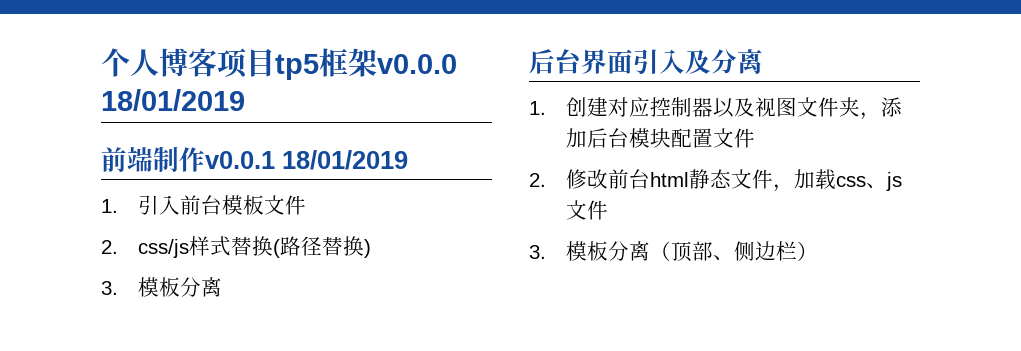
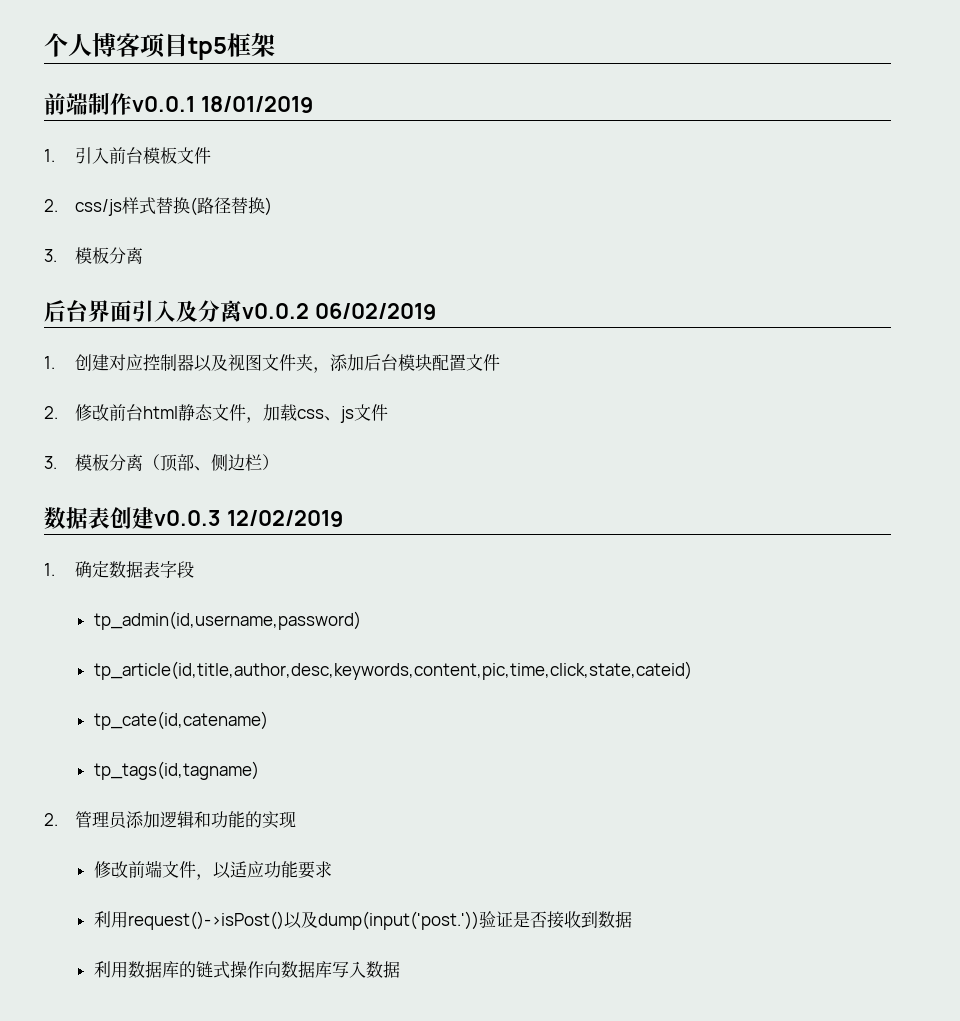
[377,54,457,74] [101,89,245,111] v0.0.0 18/01/2019 -> (275, 45) none
(763, 61) none -> [242,303,436,320] v0.0.2 06/02/2019
(819, 251) none -> [44,507,343,529] [44,561,194,578] [93,611,361,630] [93,661,692,680] [93,711,268,730] [93,761,259,780] [44,811,296,829] [93,860,332,880] [93,911,632,930] [93,961,400,979] // 数据表创建v0.0.3 12/02/2019 // 1.确定数据表字段 // tp_admin(id,username,password) // tp_article(id,title,author,desc,keywords,content,pic,time,click,state,cateid) // tp_cate(id,catename) // tp_tags(id,tagname) // 2.管理员添加逻辑和功能的实现 // 修改前端文件，以适应功能要求 // 利用request()->isPost()以及dump(input('post.'))验证是否接收到数据 // 利用数据库的链式操作向数据库写入数据

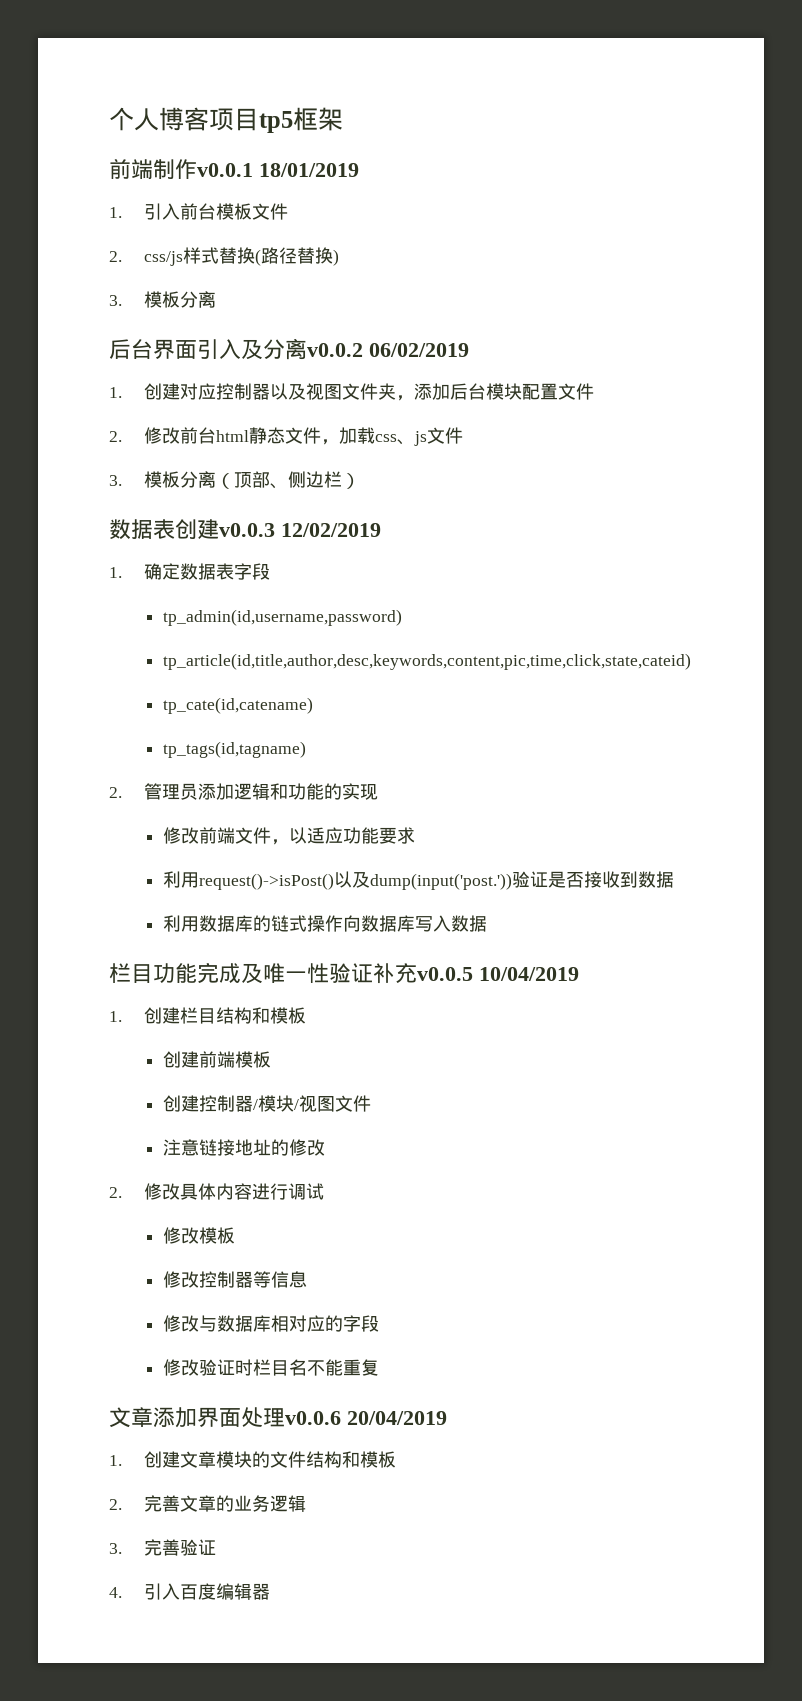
(400, 969) none -> [109,962,579,984] [109,1007,306,1024] [162,1051,271,1068] [162,1095,371,1112] [162,1139,325,1156] [109,1183,324,1200] [162,1227,235,1244] [162,1271,307,1288] [162,1315,379,1332] [162,1359,379,1376] [109,1407,447,1428] [109,1451,396,1468] [109,1495,306,1512] [109,1539,216,1556] [109,1583,270,1600] // 栏目功能完成及唯一性验证补充v0.0.5 10/04/2019 // 1.创建栏目结构和模板 // 创建前端模板 // 创建控制器/模块/视图文件 // 注意链接地址的修改 // 2.修改具体内容进行调试 // 修改模板 // 修改控制器等信息 // 修改与数据库相对应的字段 // 修改验证时栏目名不能重复 // 文章添加界面处理v0.0.6 20/04/2019 // 1.创建文章模块的文件结构和模板 // 2.完善文章的业务逻辑 // 3.完善验证 // 4.引入百度编辑器

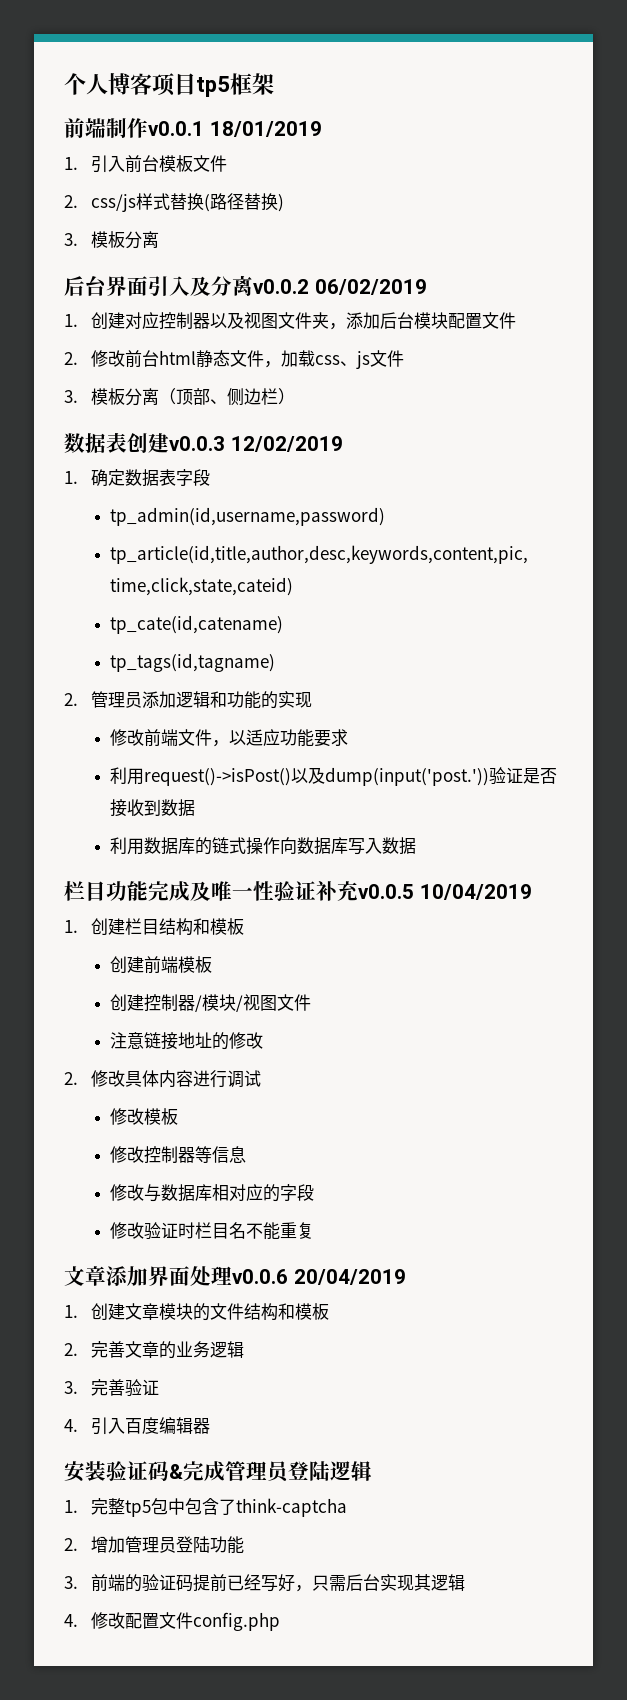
(270, 1591) none -> [64,1461,372,1483] [64,1498,348,1517] [64,1536,245,1554] [64,1574,466,1592] [64,1612,281,1631] // 安装验证码&完成管理员登陆逻辑 // 1.完整tp5包中包含了think-captcha // 2.增加管理员登陆功能 // 3.前端的验证码提前已经写好，只需后台实现其逻辑 // 4.修改配置文件config.php

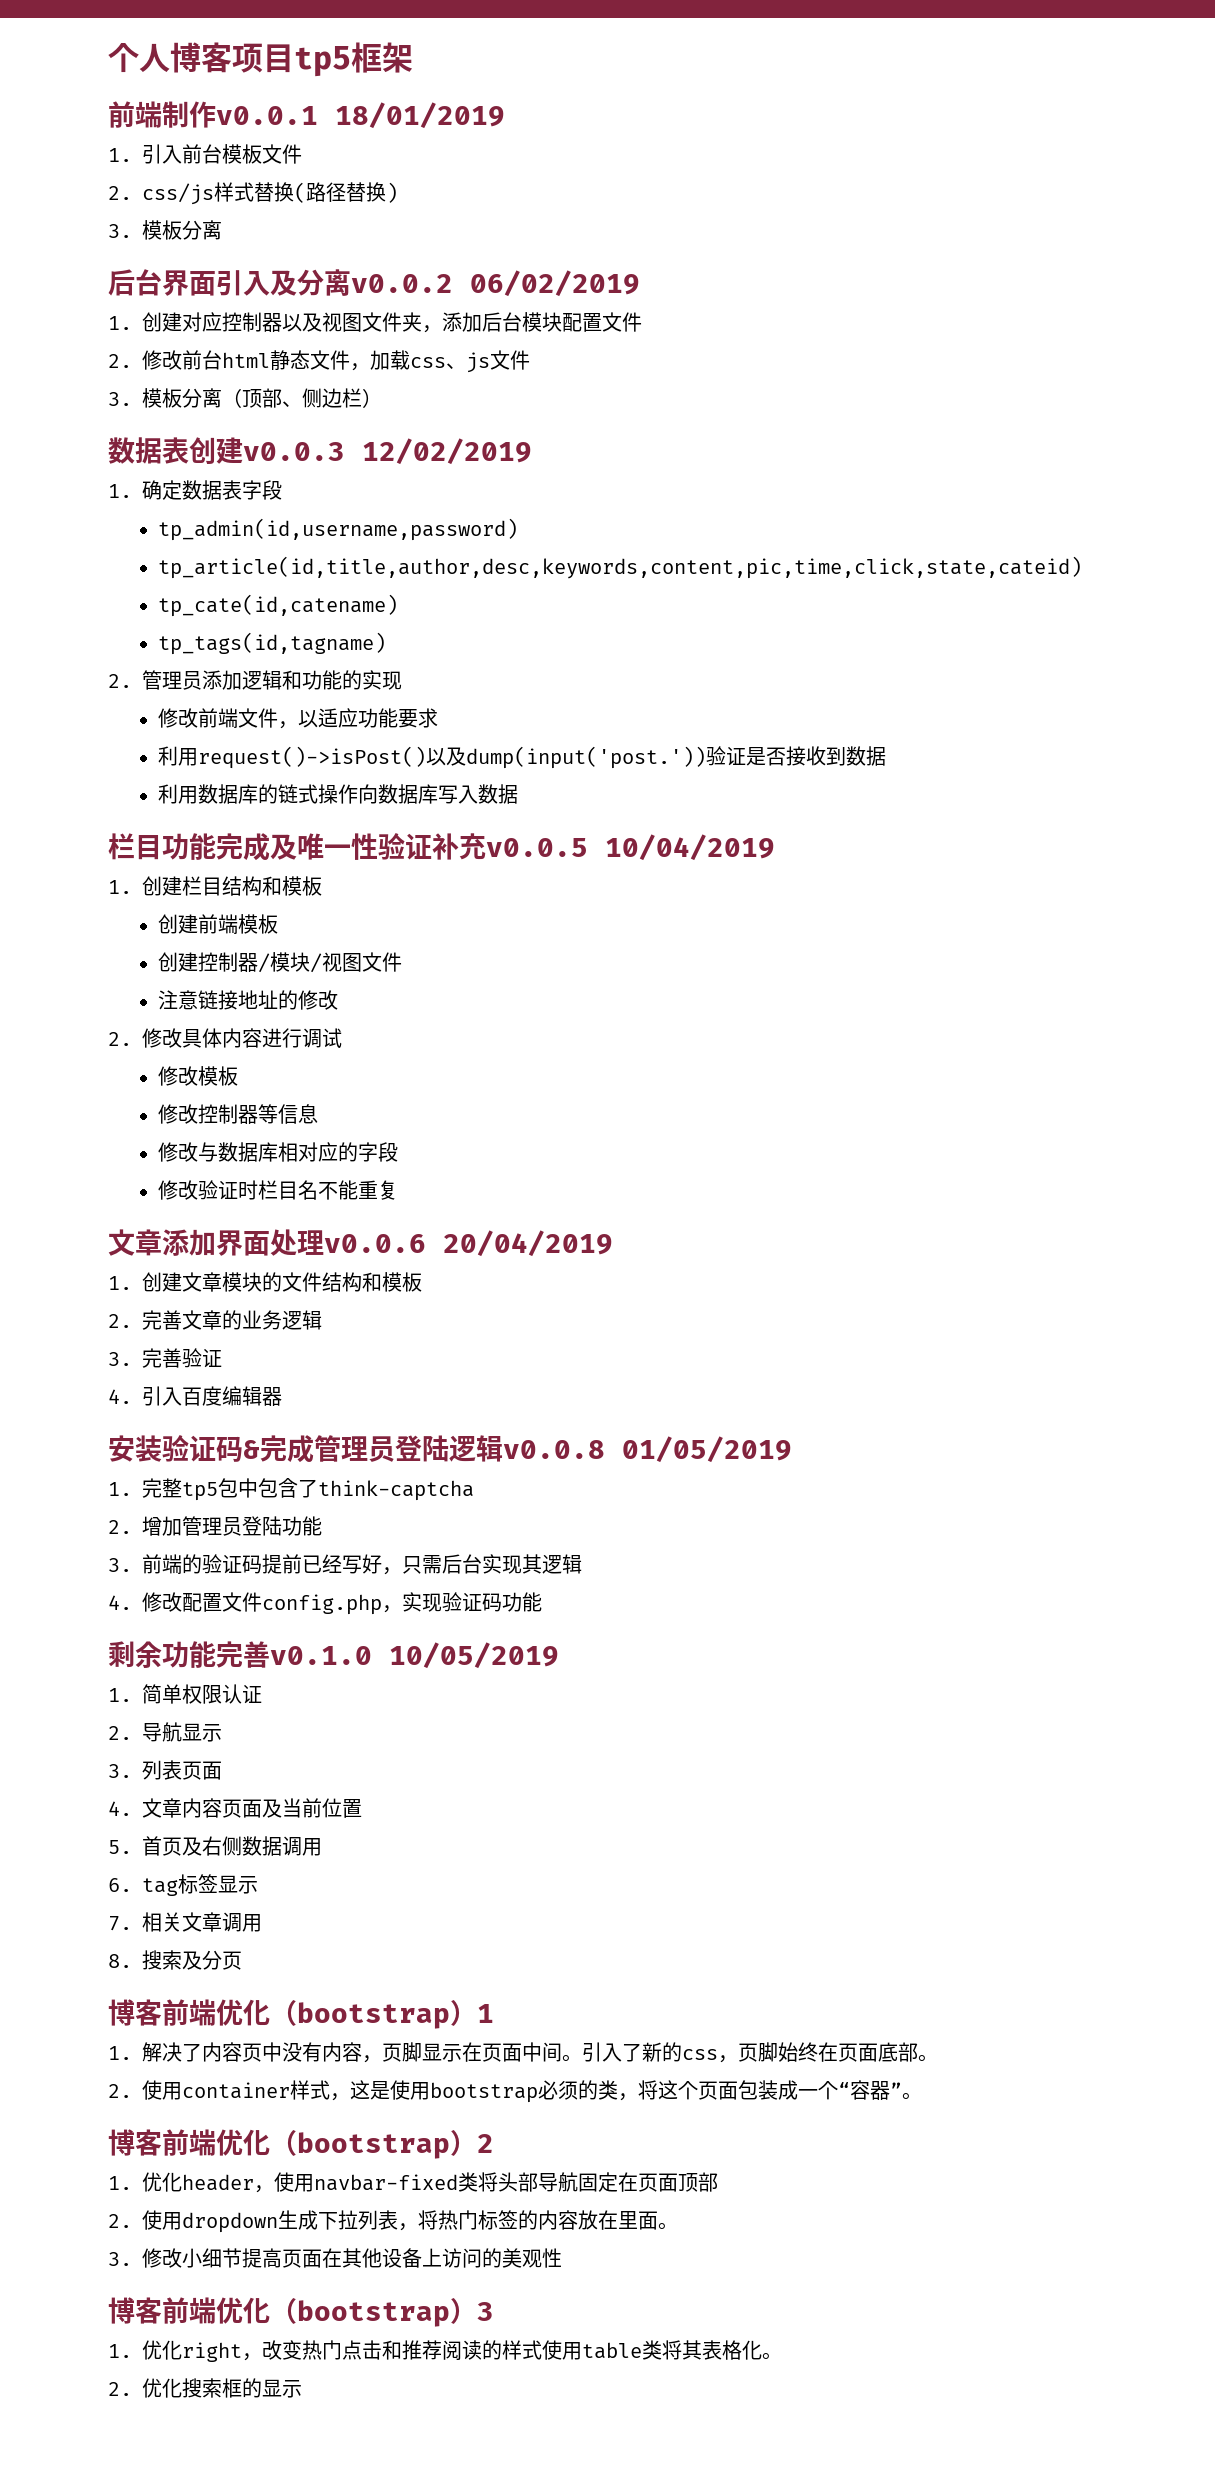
(372, 1471) none -> [503,1436,792,1463] v0.0.8 01/05/2019
(281, 1621) none -> [382,1592,542,1613] [108,1641,559,1669] [108,1684,262,1704] [108,1722,222,1742] [108,1760,222,1780] [108,1798,362,1818] [108,1836,322,1856] [108,1874,258,1896] [108,1912,262,1932] [108,1950,242,1970] [108,1999,494,2029] [108,2042,938,2063] [108,2080,922,2103] [108,2129,494,2159] [108,2172,718,2193] [108,2210,678,2233] [108,2248,562,2268] [108,2297,494,2327] [108,2340,782,2362] [108,2378,302,2398] ，实现验证码功能 // 剩余功能完善v0.1.0 10/05/2019 // 1.简单权限认证 // 2.导航显示 // 3.列表页面 // 4.文章内容页面及当前位置 // 5.首页及右侧数据调用 // 6. tag标签显示 // 7.相关文章调用 // 8.搜索及分页 // 博客前端优化（bootstrap）1 // 1.解决了内容页中没有内容，页脚显示在页面中间。引入了新的css，页脚始终在页面底部。 // 2.使用container样式，这是使用bootstrap必须的类，将这个页面包装成一个“容器”。 // 博客前端优化（bootstrap）2 // 1.优化header，使用navbar-fixed类将头部导航固定在页面顶部 // 2.使用dropdown生成下拉列表，将热门标签的内容放在里面。 // 3.修改小细节提高页面在其他设备上访问的美观性 // 博客前端优化（bootstrap）3 // 1.优化right，改变热门点击和推荐阅读的样式使用table类将其表格化。 // 2.优化搜索框的显示

